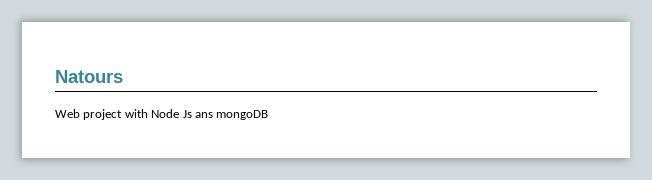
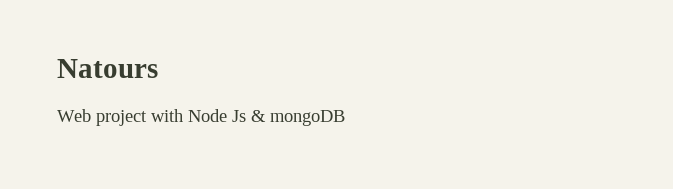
[194,112,213,118] ans -> [251,110,266,122] &

